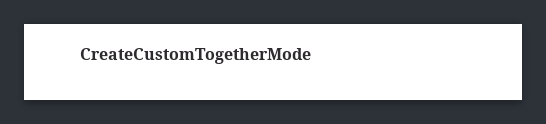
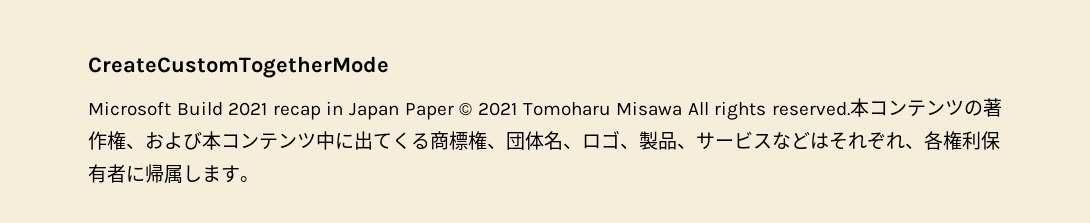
(311, 56) none -> [88,98,1002,120] [88,131,1000,150] [88,164,259,184] // Microsoft Build 2021 recap in Japan Paper © 2021 Tomoharu Misawa All rights reserved.本コンテンツの著作権、および本コンテンツ中に出てくる商標権、団体名、ロゴ、製品、サービスなどはそれぞれ、各権利保有者に帰属します。

